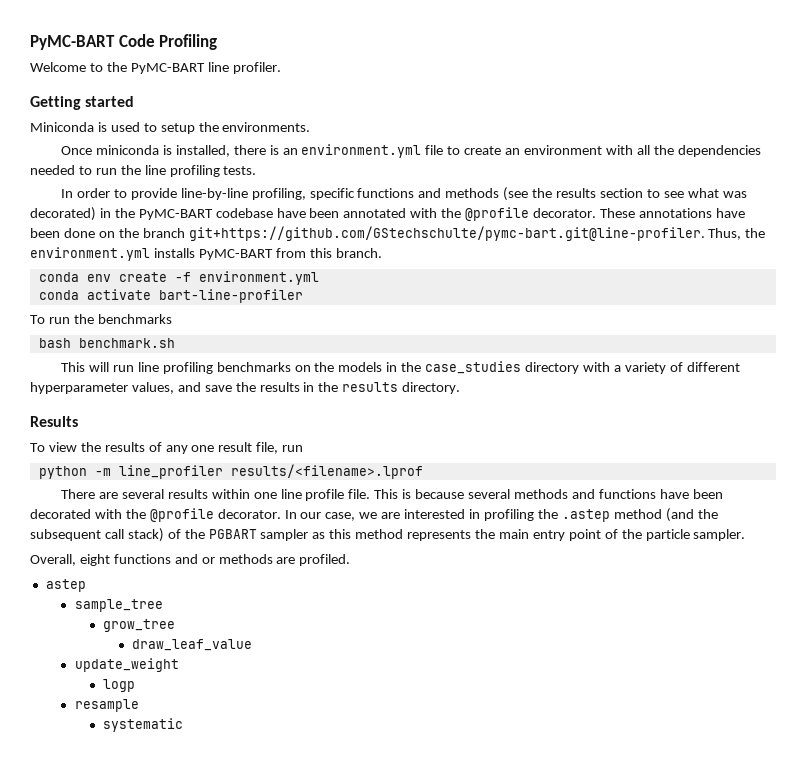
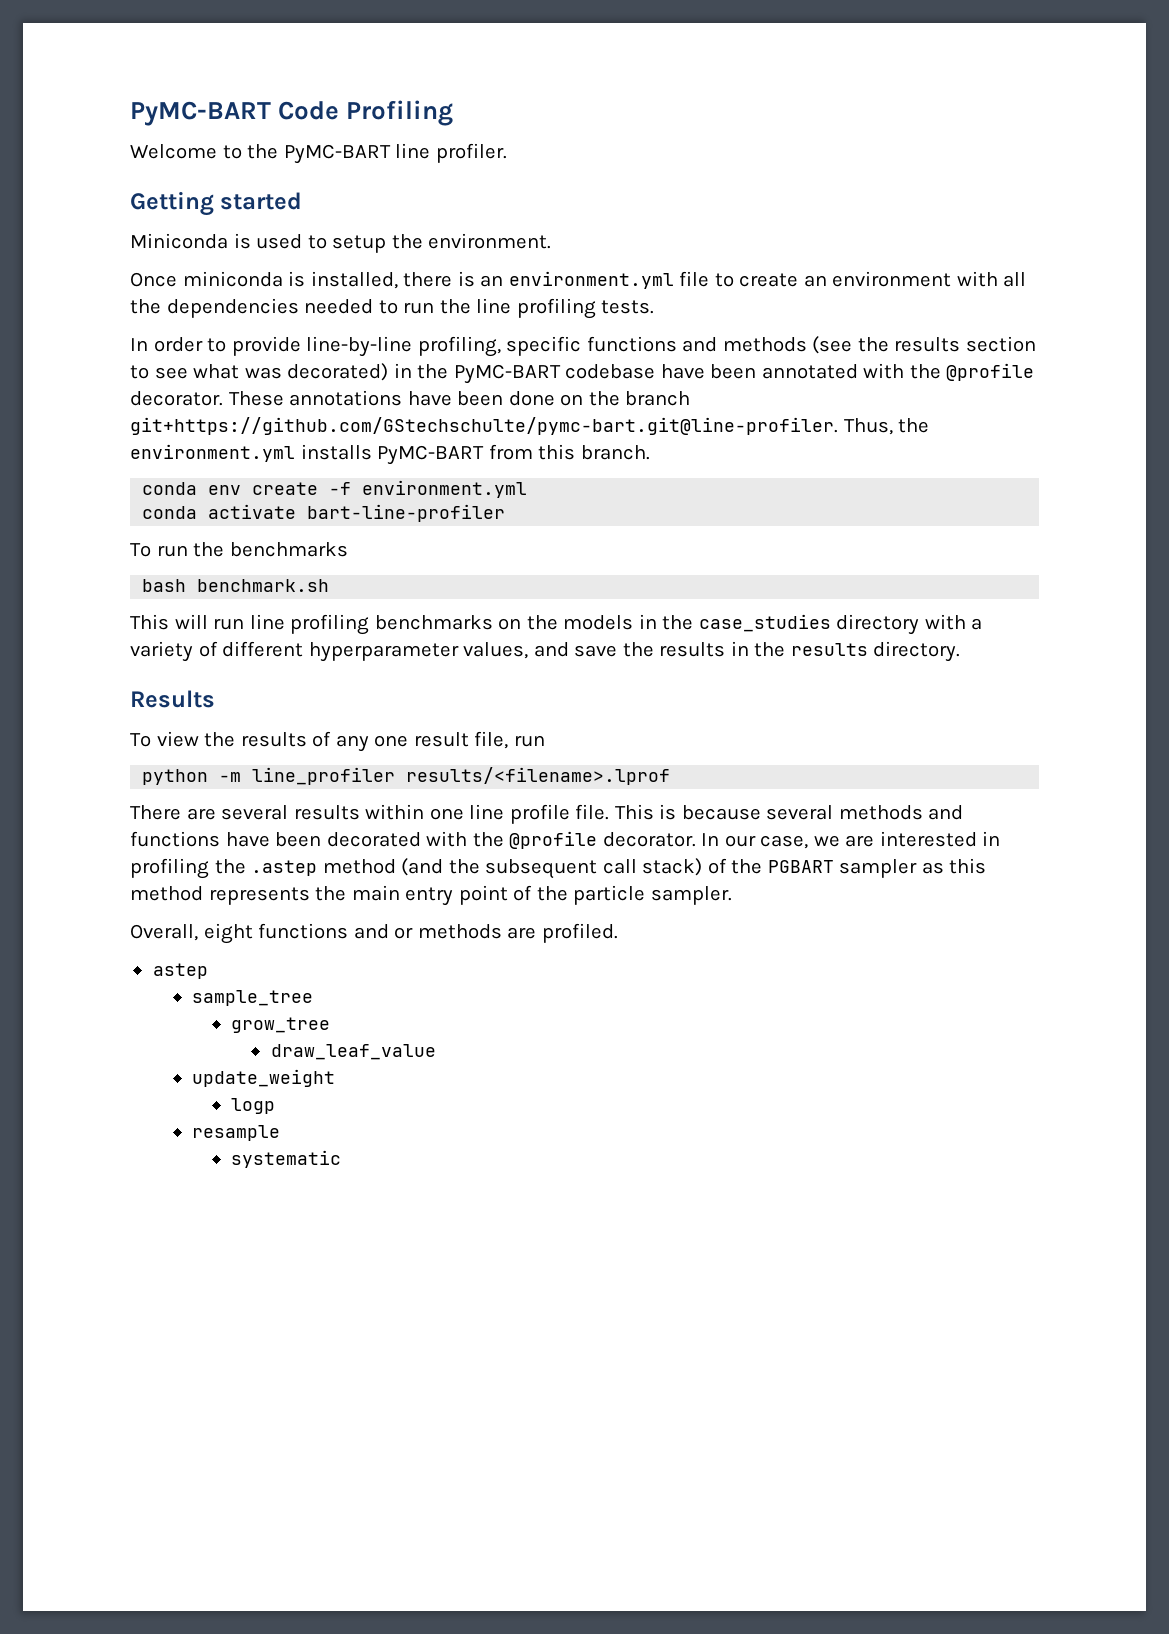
[222,122,311,132] environments. -> [428,233,552,249] environment.

